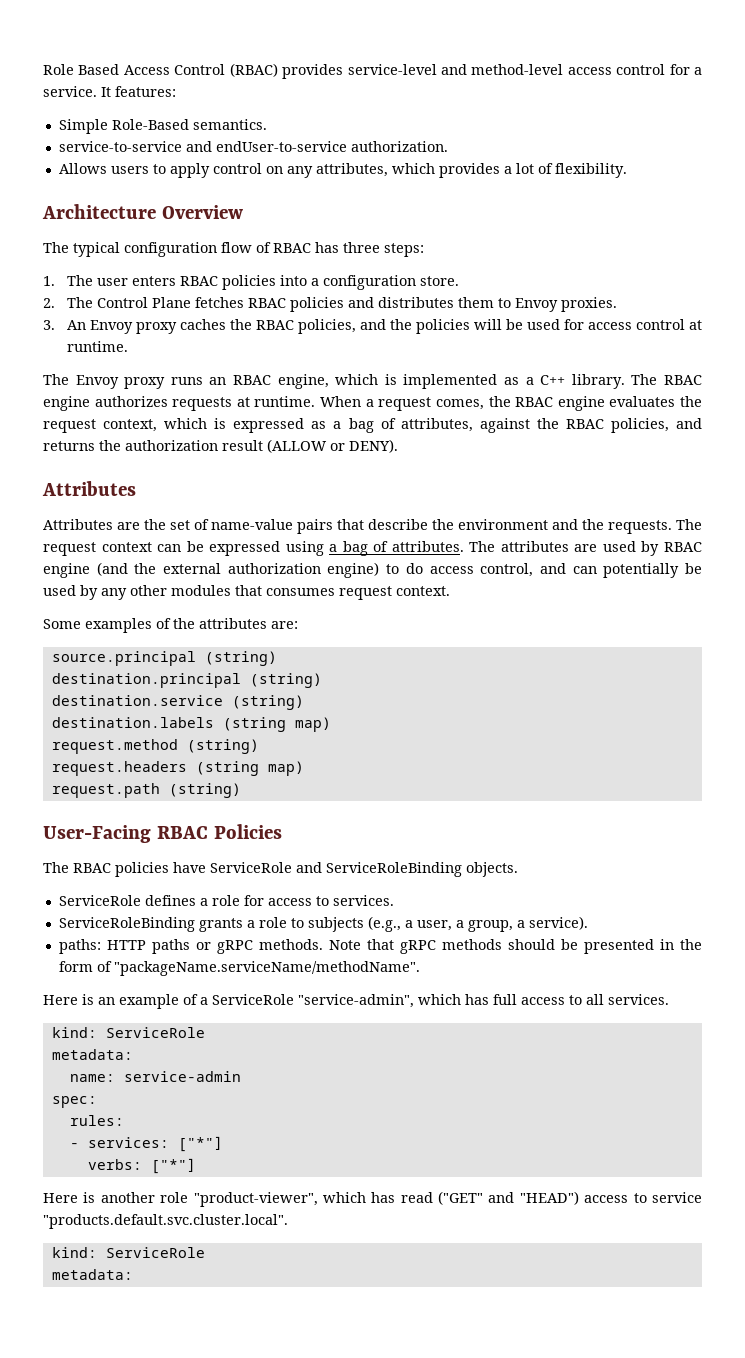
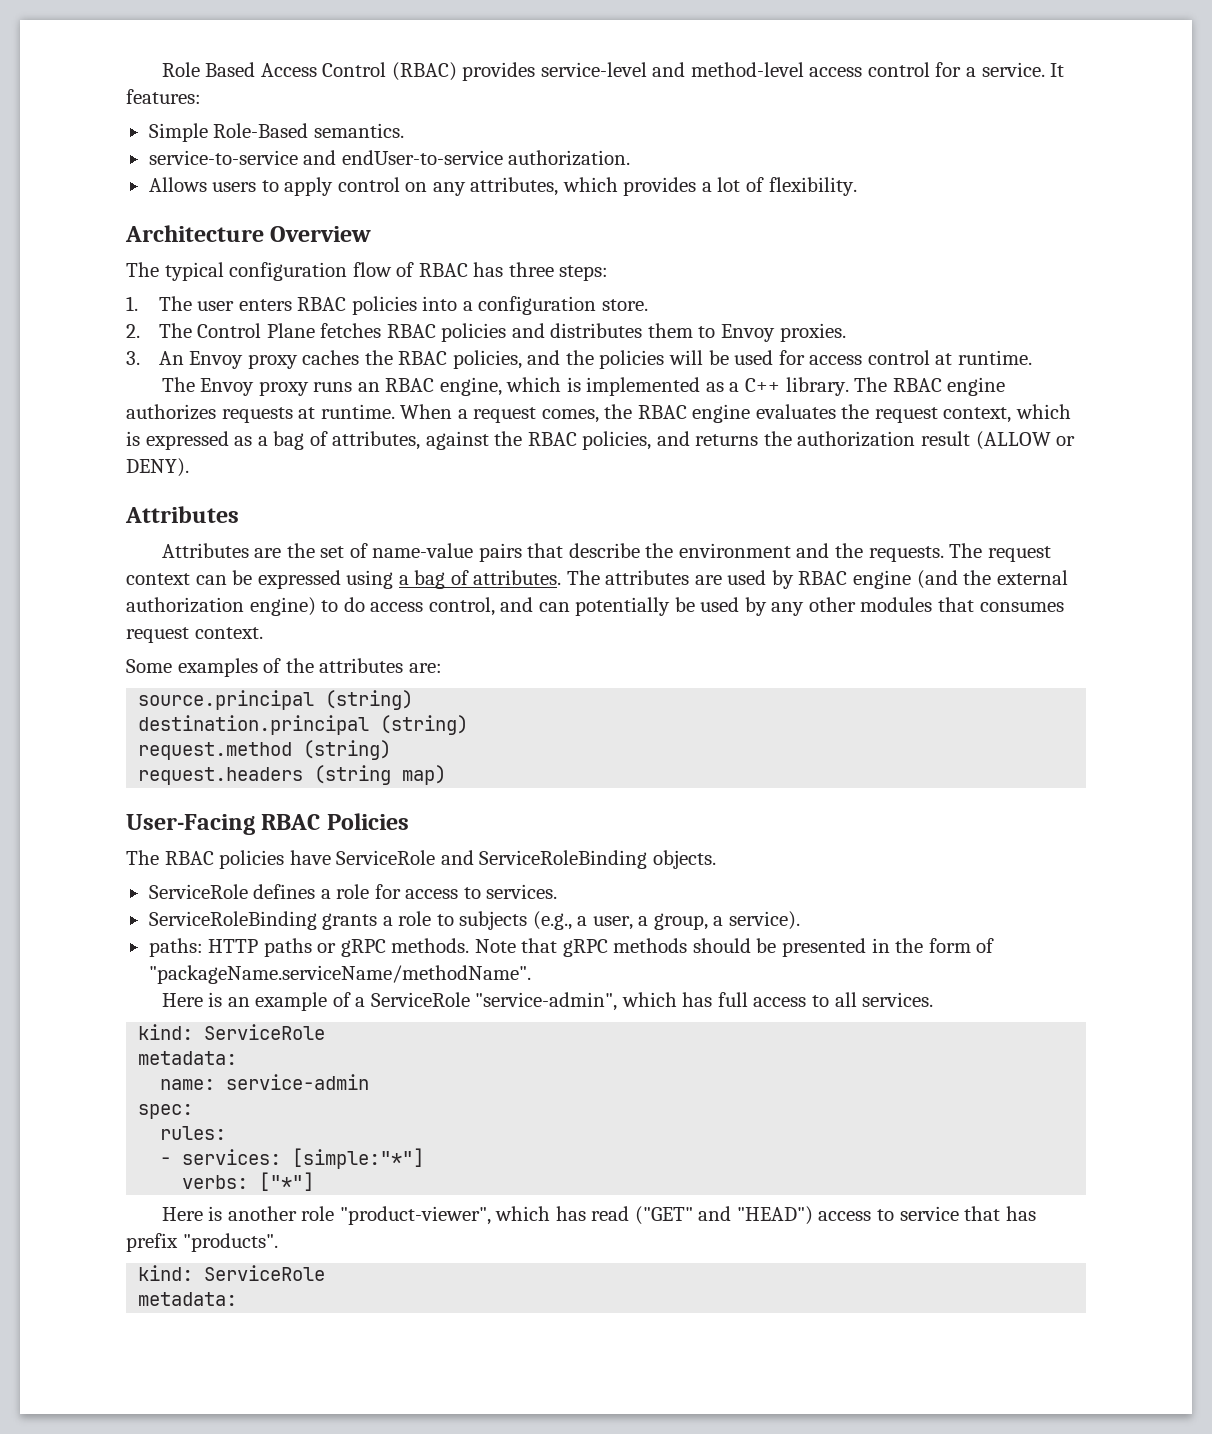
[51,695,304,710] [51,717,331,732] // destination.service (string) // destination.labels (string map) -> (469, 725) none
[51,783,241,798] // request.path (string) -> (447, 775) none
[177,1136,223,1152] ["*"] -> [292,1148,425,1169] [simple:"*"]
[43,1214,288,1229] "products.default.svc.cluster.local". -> [964,1206,1036,1221] [126,1233,278,1252] that has prefix "products".

